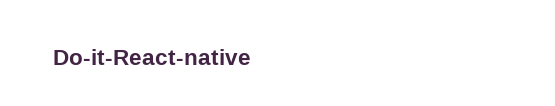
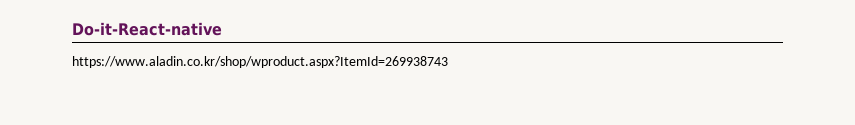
(251, 57) none -> [72,56,448,68] // https://www.aladin.co.kr/shop/wproduct.aspx?ItemId=269938743

